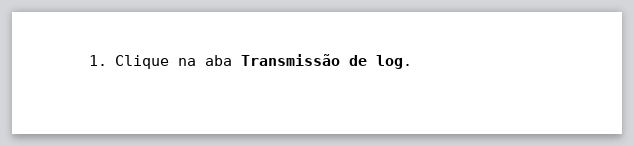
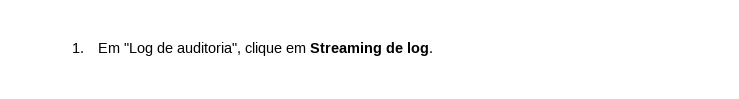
[114,54,340,69] Clique na aba Transmissão -> [97,42,382,56] Em "Log de auditoria", clique em Streaming

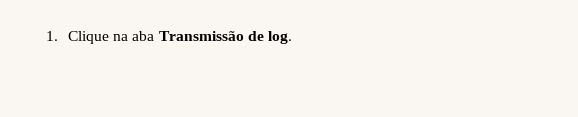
[97,42,382,56] Em "Log de auditoria", clique em Streaming -> [67,31,244,44] Clique na aba Transmissão

